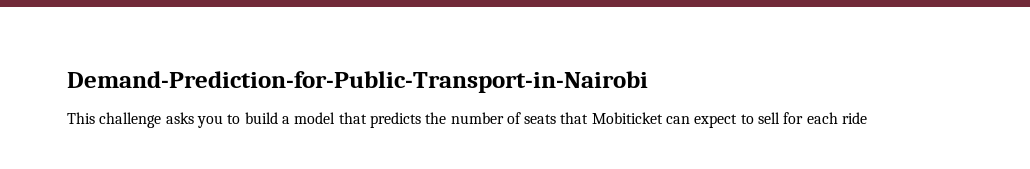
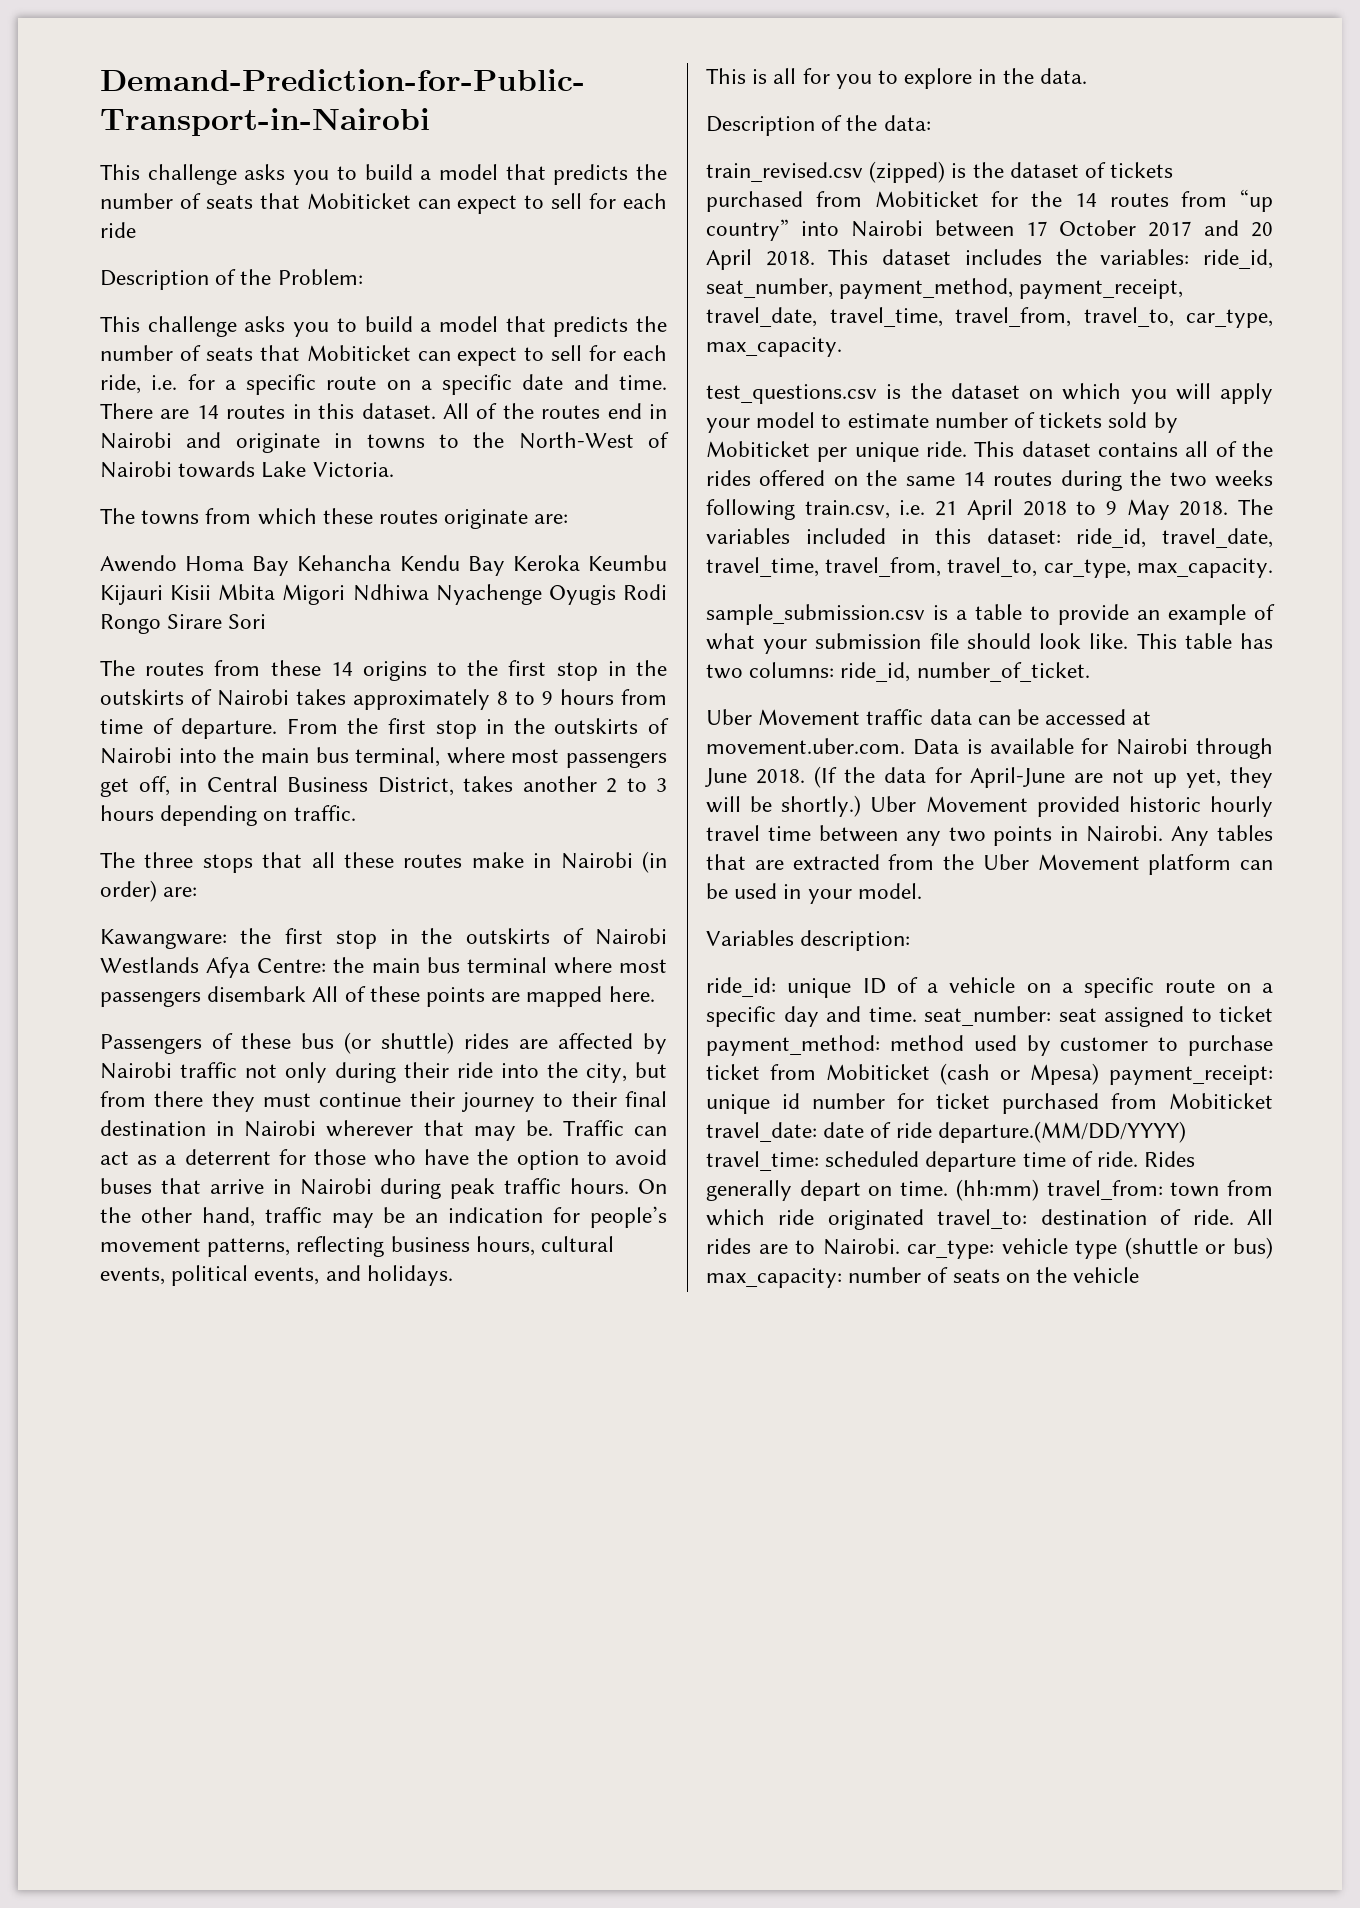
(868, 118) none -> [100,269,363,290] [100,316,667,337] [100,345,667,366] [100,374,667,395] [100,403,668,419] [100,432,669,453] [100,461,394,478] [100,508,569,529] [100,555,668,576] [100,584,667,605] [100,614,267,634] [100,660,667,681] [100,689,667,710] [100,718,670,739] [100,747,667,768] [100,776,667,797] [100,805,356,826] [100,851,667,873] [100,880,198,902] [100,928,667,949] [100,957,667,978] [100,986,655,1007] [100,1032,667,1054] [100,1062,667,1083] [100,1091,667,1112] [100,1120,667,1141] [100,1149,667,1170] [100,1178,668,1199] [100,1206,668,1228] [100,1236,615,1257] [100,1265,453,1286] [706,68,1087,89] [706,115,931,136] [706,161,1174,183] [706,189,1273,212] [706,219,1273,241] [706,249,1273,270] [706,278,1184,299] [706,307,1273,328] [706,337,842,357] [706,383,1273,404] [706,412,1178,433] [706,441,1273,462] [706,470,1273,491] [706,499,1273,520] [706,528,1273,548] [706,557,1273,578] [706,604,1275,625] [706,633,1273,654] [706,662,1090,682] [706,709,1152,725] [706,738,1273,759] [705,766,1273,788] [706,795,1273,817] [706,825,1273,846] [706,854,1273,875] [706,883,922,904] [706,930,911,951] [706,977,1273,998] [706,1006,1273,1027] [706,1035,1273,1056] [706,1063,1273,1085] [706,1093,1273,1114] [706,1121,1186,1143] [706,1151,1196,1172] [706,1179,1273,1201] [706,1209,1273,1230] [706,1237,1273,1259] [706,1267,1140,1288] // Description of the Problem: // This challenge asks you to build a model that predicts the number of seats that Mobiticket can expect to sell for each ride, i.e. for a specific route on a specific date and time. There are 14 routes in this dataset. All of the routes end in Nairobi and originate in towns to the North-West of Nairobi towards Lake Victoria. // The towns from which these routes originate are: // Awendo Homa Bay Kehancha Kendu Bay Keroka Keumbu Kijauri Kisii Mbita Migori Ndhiwa Nyachenge Oyugis Rodi Rongo Sirare Sori // The routes from these 14 origins to the first stop in the outskirts of Nairobi takes approximately 8 to 9 hours from time of departure. From the first stop in the outskirts of Nairobi into the main bus terminal, where most passengers get off, in Central Business District, takes another 2 to 3 hours depending on traffic. // The three stops that all these routes make in Nairobi (in order) are: // Kawangware: the first stop in the outskirts of Nairobi Westlands Afya Centre: the main bus terminal where most passengers disembark All of these points are mapped here. // Passengers of these bus (or shuttle) rides are affected by Nairobi traffic not only during their ride into the city, but from there they must continue their journey to their final destination in Nairobi wherever that may be. Traffic can act as a deterrent for those who have the option to avoid buses that arrive in Nairobi during peak traffic hours. On the other hand, traffic may be an indication for people’s movement patterns, reflecting business hours, cultural events, political events, and holidays. // This is all for you to explore in the data. // Description of the data: // train_revised.csv (zipped) is the dataset of tickets purchased from Mobiticket for the 14 routes from “up country” into Nairobi between 17 October 2017 and 20 April 2018. This dataset includes the variables: ride_id, seat_number, payment_method, payment_receipt, travel_date, travel_time, travel_from, travel_to, car_type, max_capacity. // test_questions.csv is the dataset on which you will apply your model to estimate number of tickets sold by Mobiticket per unique ride. This dataset contains all of the rides offered on the same 14 routes during the two weeks following train.csv, i.e. 21 April 2018 to 9 May 2018. The variables included in this dataset: ride_id, travel_date, travel_time, travel_from, travel_to, car_type, max_capacity. // sample_submission.csv is a table to provide an example of what your submission file should look like. This table has two columns: ride_id, number_of_ticket. // Uber Movement traffic data can be accessed at movement.uber.com. Data is available for Nairobi through June 2018. (If the data for April-June are not up yet, they will be shortly.) Uber Movement provided historic hourly travel time between any two points in Nairobi. Any tables that are extracted from the Uber Movement platform can be used in your model. // Variables description: // ride_id: unique ID of a vehicle on a specific route on a specific day and time. seat_number: seat assigned to ticket payment_method: method used by customer to purchase ticket from Mobiticket (cash or Mpesa) payment_receipt: unique id number for ticket purchased from Mobiticket travel_date: date of ride departure.(MM/DD/YYYY) travel_time: scheduled departure time of ride. Rides generally depart on time. (hh:mm) travel_from: town from which ride originated travel_to: destination of ride. All rides are to Nairobi. car_type: vehicle type (shuttle or bus) max_capacity: number of seats on the vehicle

